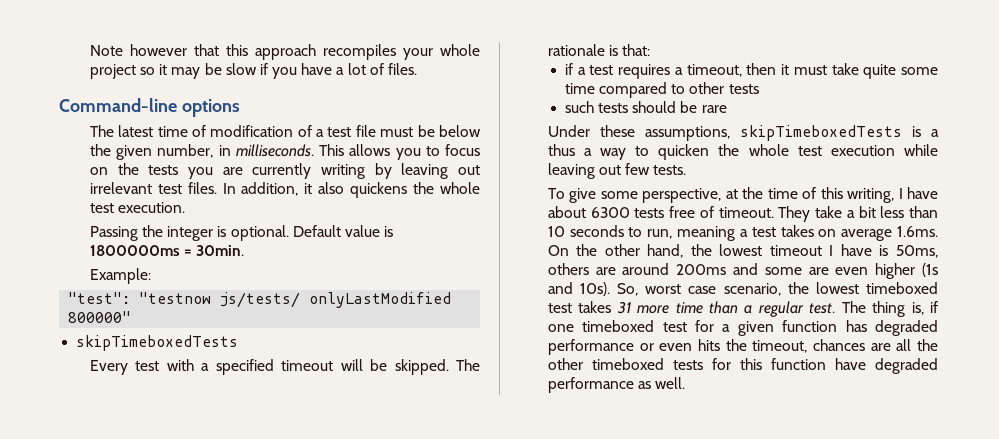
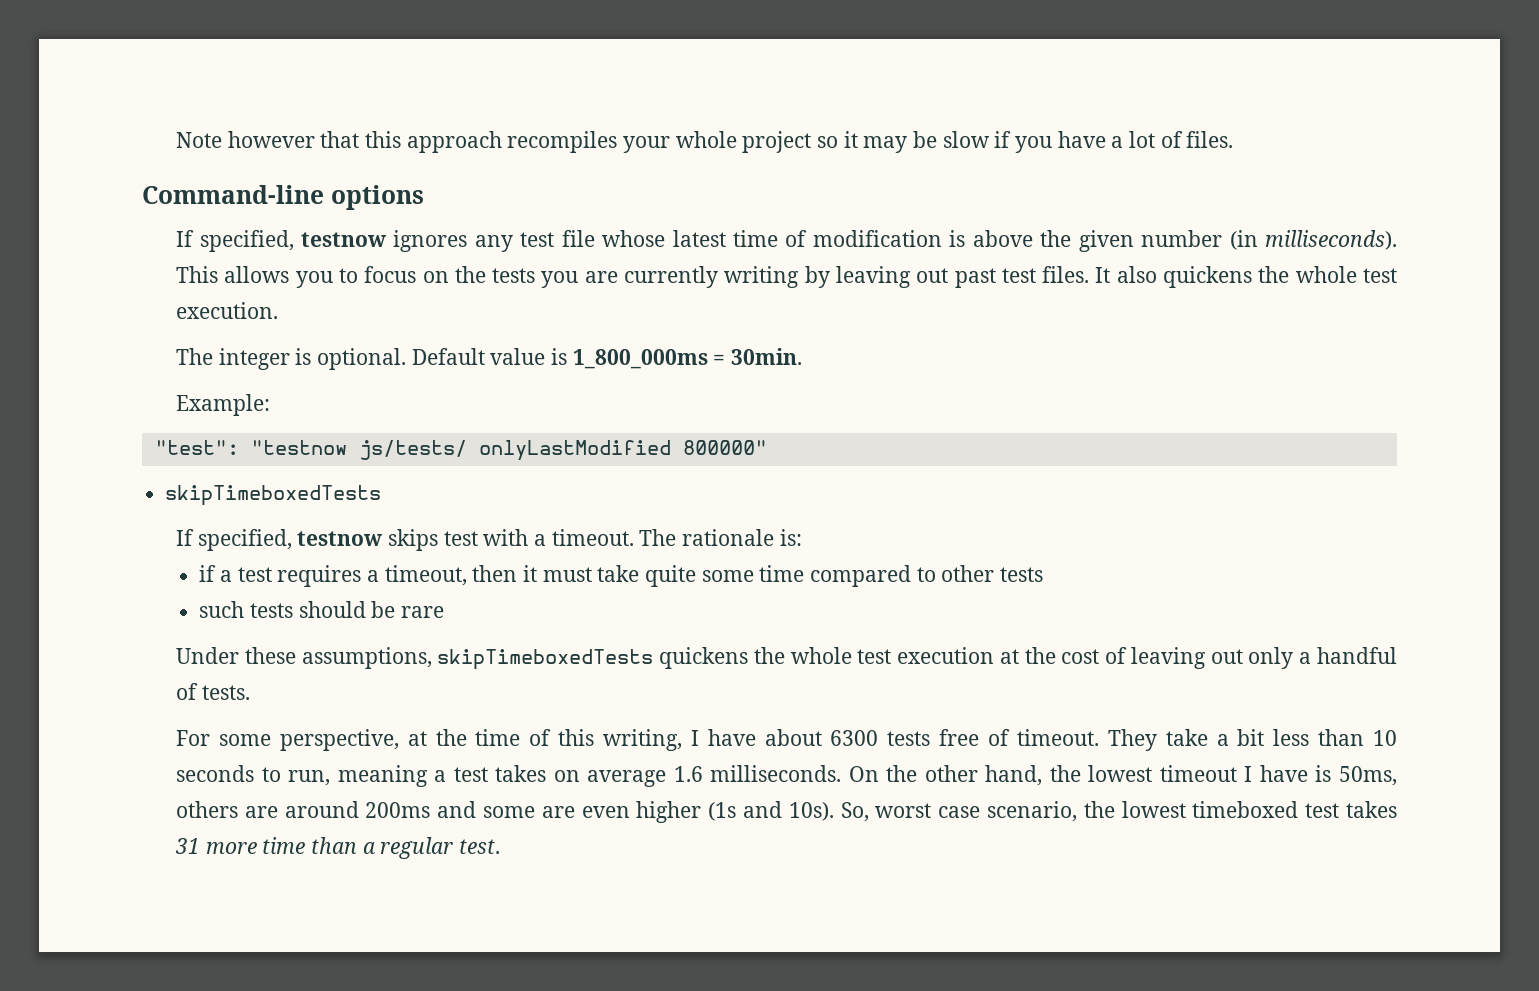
[89,125,481,137] [89,144,314,160] The latest time of modification of a test file must be below the given number, in milliseconds. -> [176,230,1398,252] If specified, testnow ignores any test file whose latest time of modification is above the given number (in milliseconds).
[89,182,152,194] irrelevant -> [954,268,996,288] past
[222,182,313,196] In addition, it -> [1095,267,1111,283] It
[89,225,163,241] Passing the -> [176,348,214,365] The
[89,245,180,256] 1800000ms -> [572,349,708,369] 1_800_000ms
[89,359,480,375] [547,44,651,56] Every test with a specified timeout will be skipped. The rationale is that: -> [176,529,802,551] If specified, testnow skips test with a timeout. The rationale is:
[911,126,939,137] [547,144,938,160] [547,163,651,179] is a thus a way to quicken the whole test execution while leaving out few -> [659,647,1398,669] [176,683,199,700] quickens the whole test execution at the cost of leaving out only a handful of
[547,188,597,203] To give -> [176,730,211,746] For
[897,226,938,237] 1.6ms. -> [673,765,842,782] 1.6 milliseconds.
[841,301,938,317] [547,320,938,336] [547,339,938,355] [547,358,938,374] [547,377,686,393] The thing is, if one timeboxed test for a given function has degraded performance or even hits the timeout, chances are all the other timeboxed tests for this function have degraded performance as well. -> (501, 846) none

